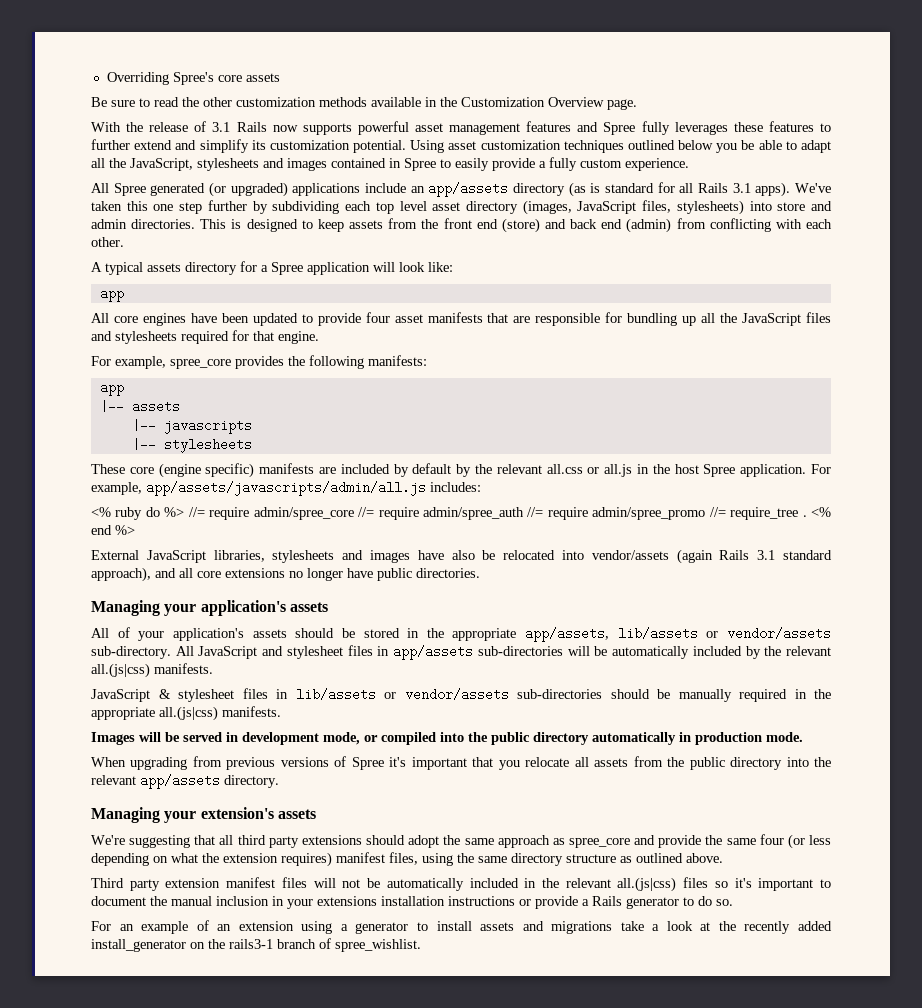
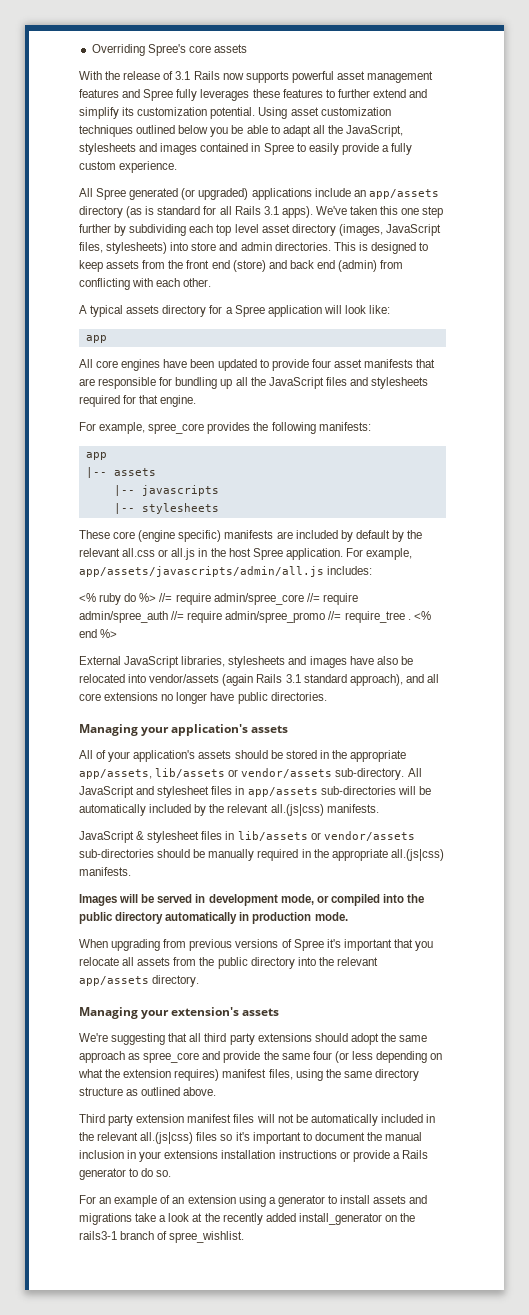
[91,97,637,110] // Be sure to read the other customization methods available in the Customization Overview page. -> (247, 48) none

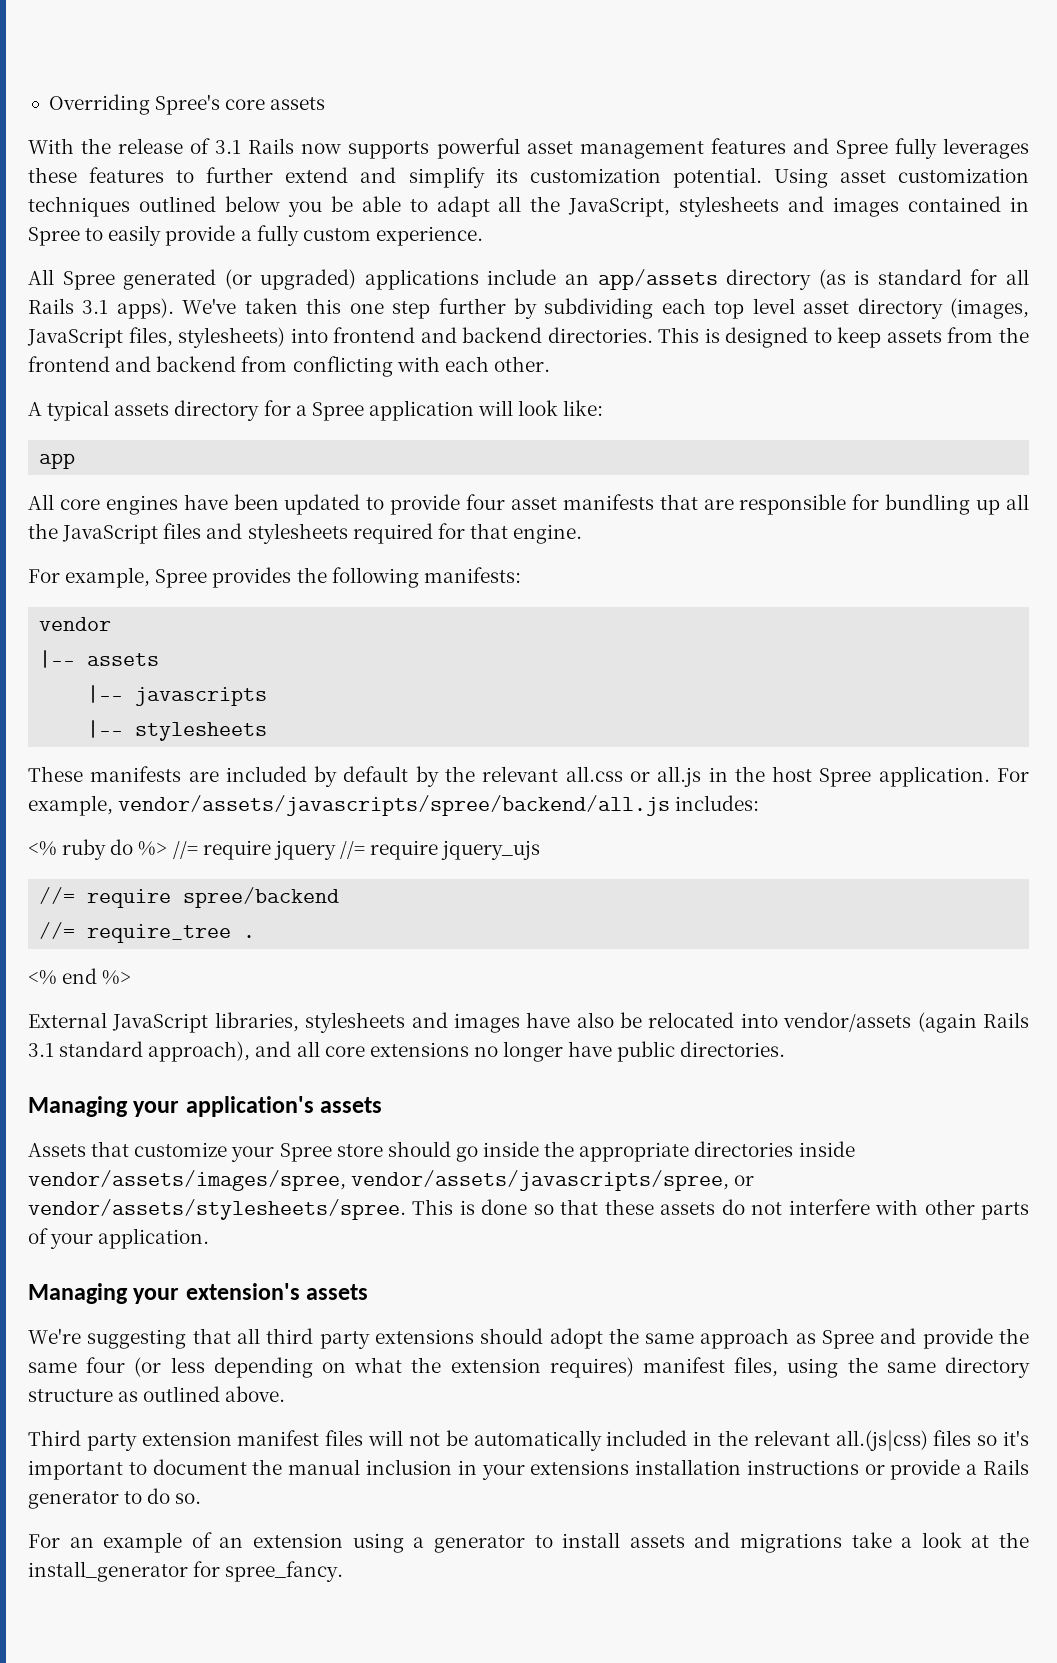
[191,242,272,251] store and admin -> [333,327,543,343] frontend and backend
[186,260,378,272] front end (store) and back end (admin) -> [28,356,237,372] frontend and backend
[148,423,205,434] spree_core -> [155,569,208,588] Spree
[85,452,107,460] app -> [39,617,112,631] vendor
[113,530,222,542] core (engine specific) -> (83, 774) none
[79,566,324,577] app/assets/javascripts/admin/all.js -> [118,795,671,816] vendor/assets/javascripts/spree/backend/all.js
[213,593,358,605] [79,611,326,623] admin/spree_core //= require admin/spree_auth //= require admin/spree_promo -> [273,840,541,860] [39,887,340,908] jquery //= require jquery_ujs // //= require spree/backend //
(411, 619) none -> (256, 936) //
[79,750,407,762] [79,768,422,780] [79,786,431,798] [79,804,379,816] [79,831,415,843] [79,849,444,861] [79,867,131,876] [79,894,425,906] [79,912,348,924] [79,939,434,951] [79,957,378,969] [79,975,200,987] All of your application's assets should be stored in the appropriate app/assets, lib/assets or vendor/assets sub-directory. All JavaScript and stylesheet files in app/assets sub-directories will be automatically included by the relevant all.(js|css) manifests. // JavaScript & stylesheet files in lib/assets or vendor/assets sub-directories should be manually required in the appropriate all.(js|css) manifests. // Images will be served in development mode, or compiled into the public directory automatically in production mode. // When upgrading from previous versions of Spree it's important that you relocate all assets from the public directory into the relevant app/assets directory. -> [28,1141,855,1162] [28,1170,755,1191] [28,1199,1029,1220] [28,1228,210,1249] Assets that customize your Spree store should go inside the appropriate directories inside vendor/assets/images/spree, vendor/assets/javascripts/spree, or vendor/assets/stylesheets/spree. This is done so that these assets do not interfere with other parts of your application.
[143,1052,200,1063] spree_core -> [822,1330,875,1349] Spree
[222,1213,416,1225] [79,1231,245,1243] recently added install_generator on the rails3-1 branch of spree_wishlist. -> [28,1561,344,1582] install_generator for spree_fancy.

